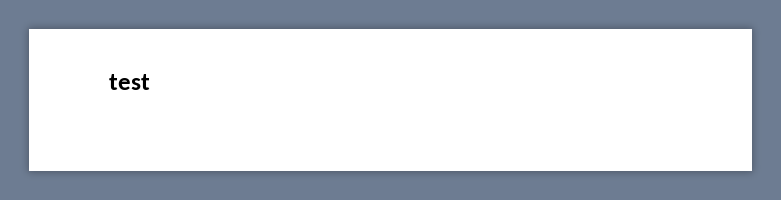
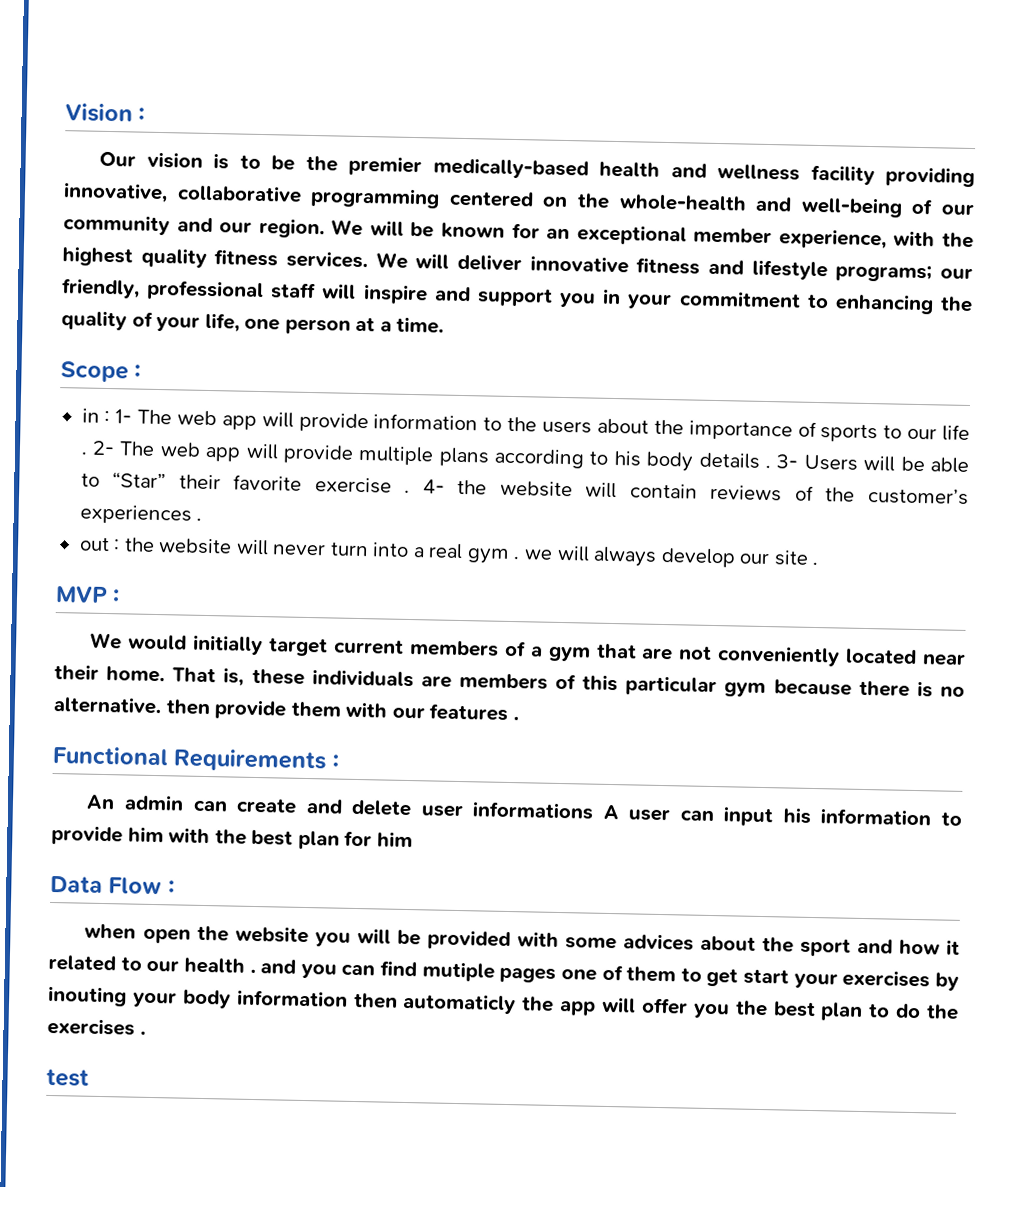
(109, 82) none -> [65,103,146,123] [99,151,975,188] [63,182,975,218] [63,214,974,250] [62,246,973,283] [61,278,974,315] [61,310,445,335] [60,361,142,383] [81,408,971,443] [80,440,969,474] [80,472,969,505] [79,504,203,525] [78,537,819,568] [55,586,121,604] [90,632,967,667] [54,664,965,698] [53,696,519,721] [52,745,339,773] [86,794,963,827] [51,824,413,850] [50,875,175,895] [84,923,960,957] [48,954,960,991] [47,985,959,1022] [47,1017,146,1036] Vision : // Our vision is to be the premier medically-based health and wellness facility providing innovative, collaborative programming centered on the whole-health and well-being of our community and our region. We will be known for an exceptional member experience, with the highest quality fitness services. We will deliver innovative fitness and lifestyle programs; our friendly, professional staff will inspire and support you in your commitment to enhancing the quality of your life, one person at a time. // Scope : // in : 1- The web app will provide information to the users about the importance of sports to our life . 2- The web app will provide multiple plans according to his body details . 3- Users will be able to “Star” their favorite exercise . 4- the website will contain reviews of the customer’s experiences . // out : the website will never turn into a real gym . we will always develop our site . // MVP : // We would initially target current members of a gym that are not conveniently located near their home. That is, these individuals are members of this particular gym because there is no alternative. then provide them with our features . // Functional Requirements : // An admin can create and delete user informations A user can input his information to provide him with the best plan for him // Data Flow : // when open the website you will be provided with some advices about the sport and how it related to our health . and you can find mutiple pages one of them to get start your exercises by inouting your body information then automaticly the app will offer you the best plan to do the exercises . //

